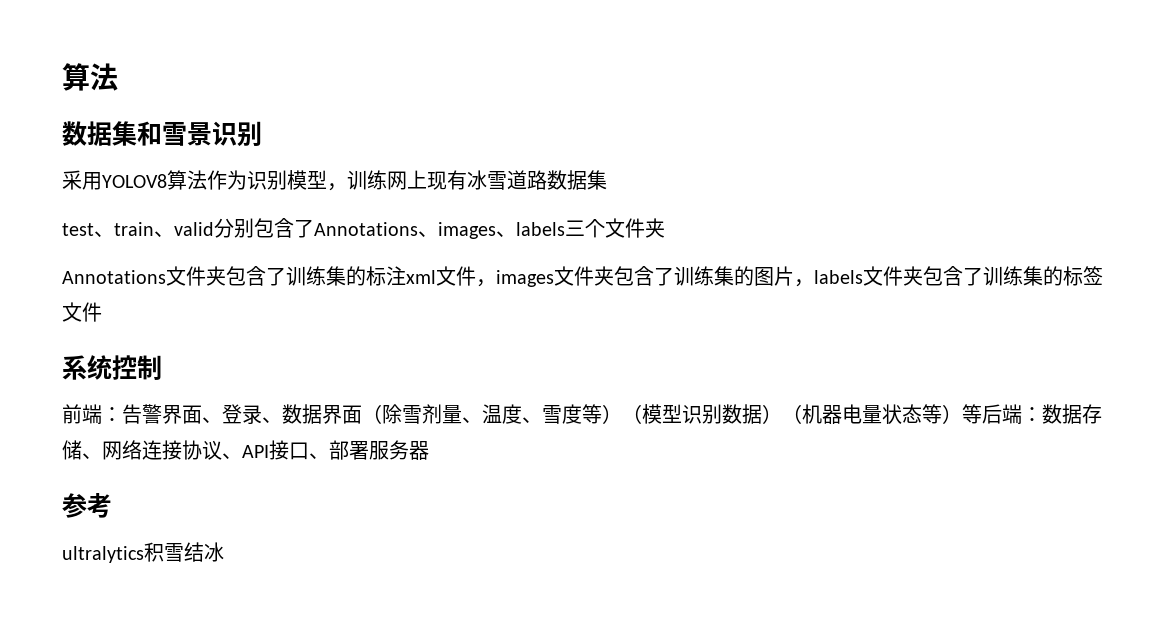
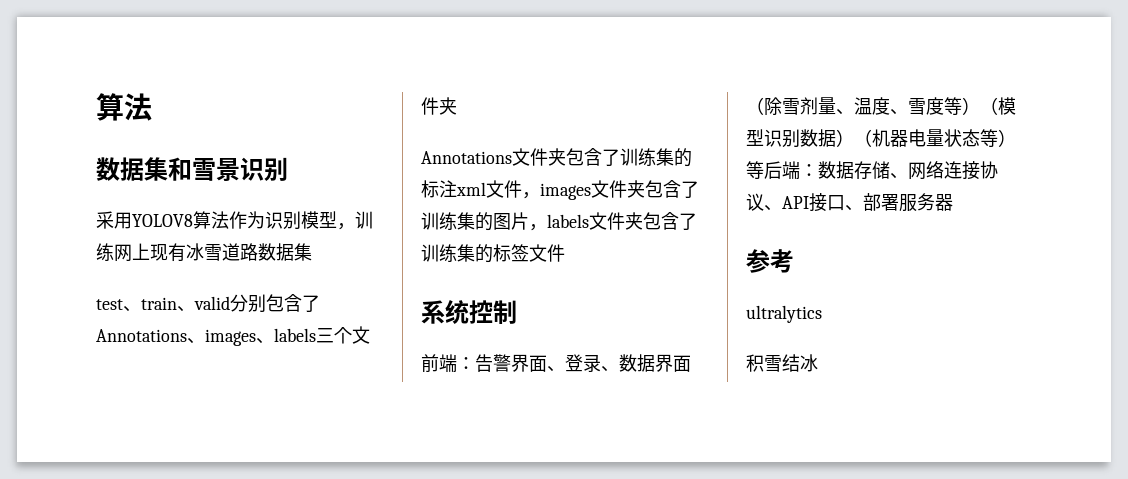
(144, 554) none -> (822, 314) //

